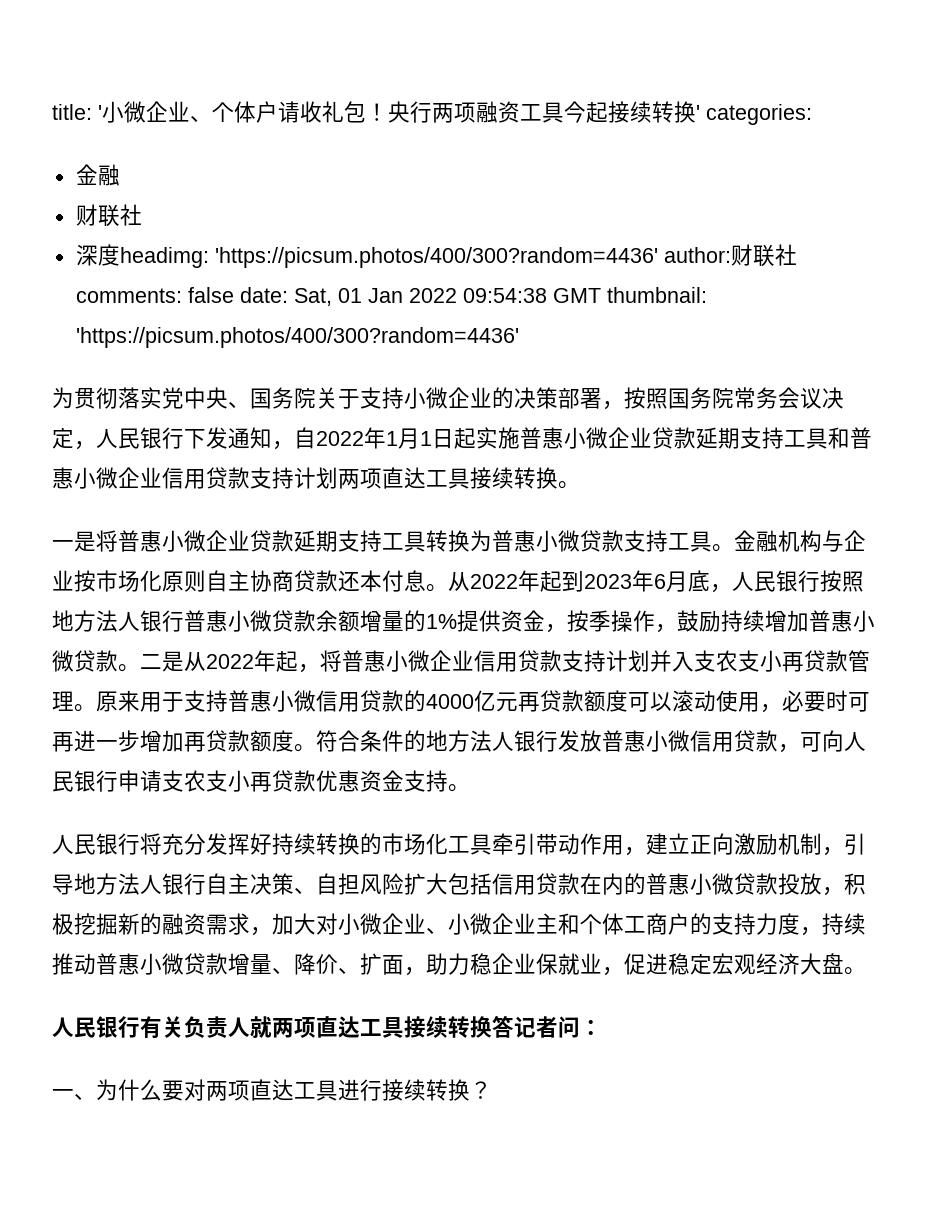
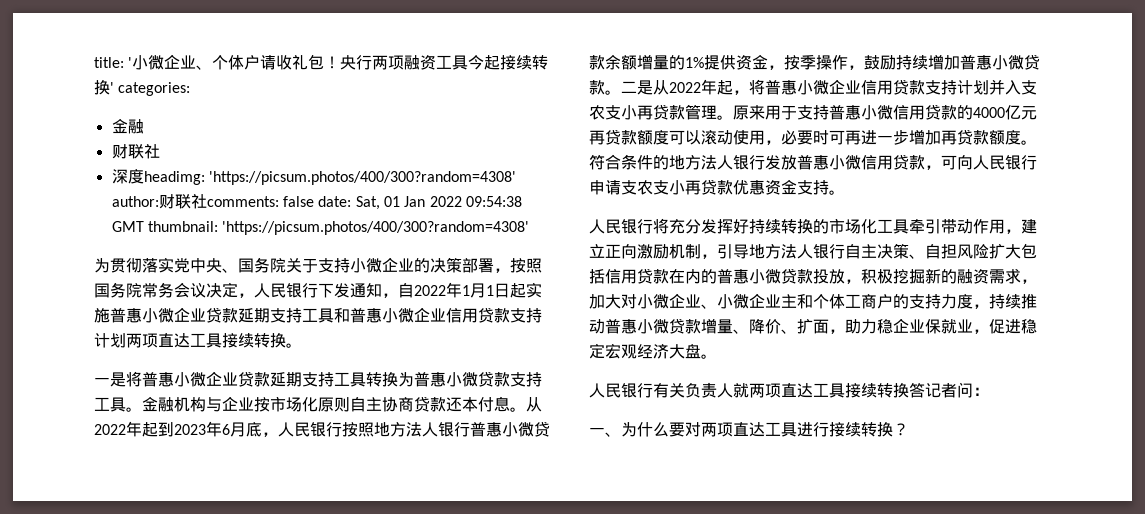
[214,247,658,268] 'https://picsum.photos/400/300?random=4436' -> [208,171,516,185] 'https://picsum.photos/400/300?random=4308'
[75,327,519,348] 'https://picsum.photos/400/300?random=4436' -> [222,221,530,235] 'https://picsum.photos/400/300?random=4308'

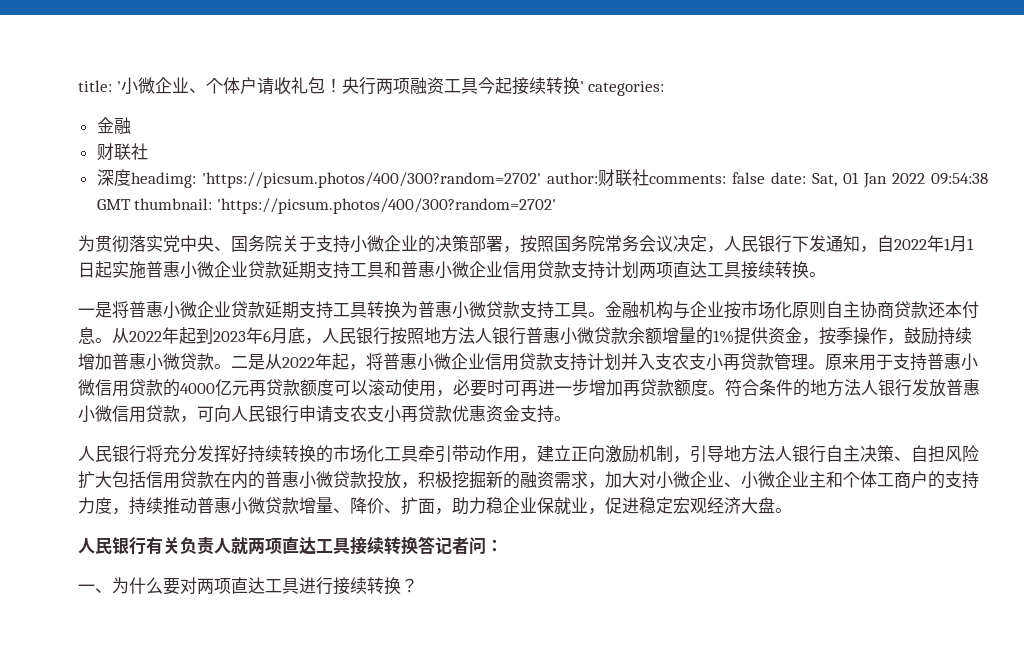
[208,171,516,185] 'https://picsum.photos/400/300?random=4308' -> [201,172,541,188] 'https://picsum.photos/400/300?random=2702'
[222,221,530,235] 'https://picsum.photos/400/300?random=4308' -> [216,198,556,214] 'https://picsum.photos/400/300?random=2702'

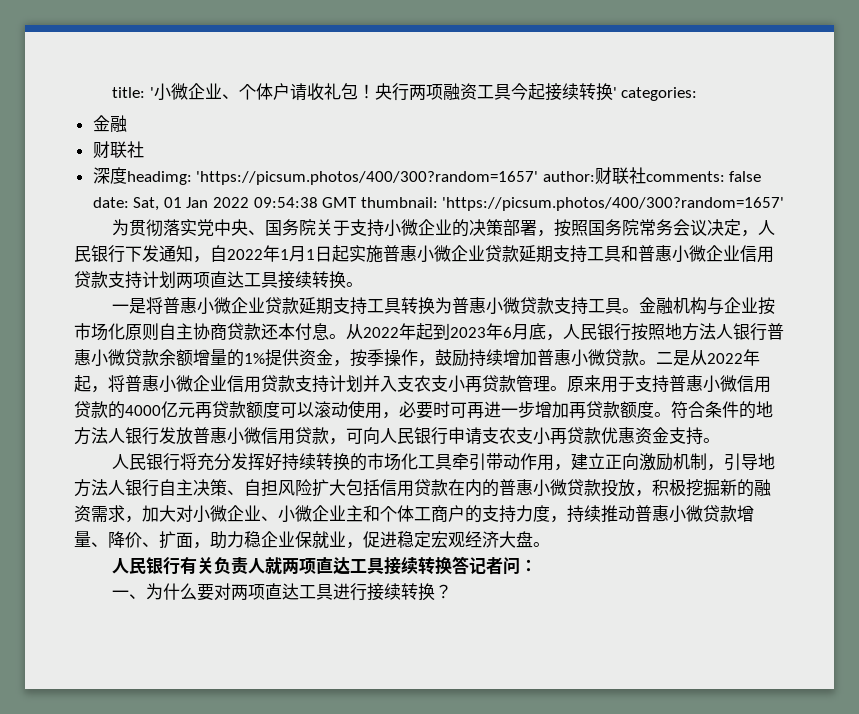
[201,172,541,188] 'https://picsum.photos/400/300?random=2702' -> [196,171,539,185] 'https://picsum.photos/400/300?random=1657'
[216,198,556,214] 'https://picsum.photos/400/300?random=2702' -> [442,197,785,211] 'https://picsum.photos/400/300?random=1657'

